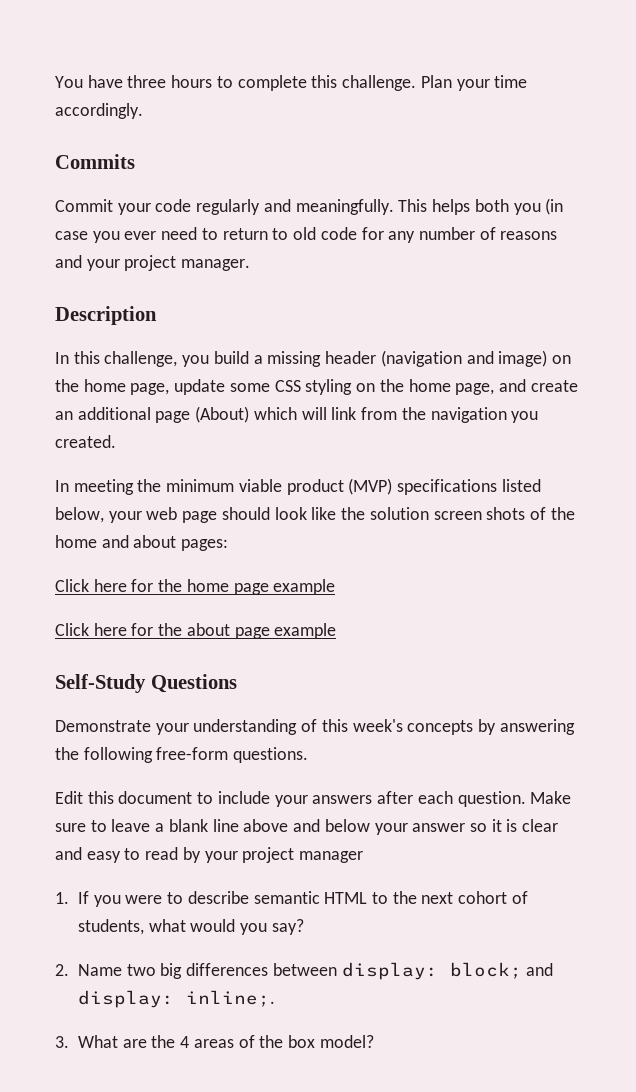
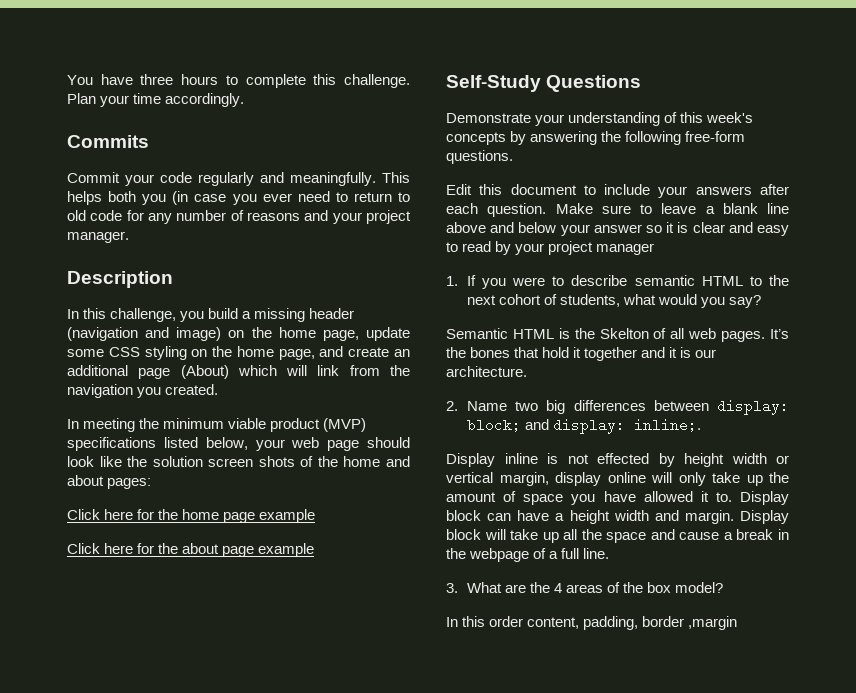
(304, 927) none -> [446,328,789,342] [446,347,717,361] [446,366,527,377] // Semantic HTML is the Skelton of all web pages. It’s the bones that hold it together and it is our architecture.
(275, 998) none -> [446,453,789,467] [446,472,789,486] [446,491,789,505] [446,510,789,524] [446,529,789,543] [446,548,610,562] // Display inline is not effected by height width or vertical margin, display online will only take up the amount of space you have allowed it to. Display block can have a height width and margin. Display block will take up all the space and cause a break in the webpage of a full line.
(374, 1041) none -> [446,616,738,630] // In this order content, padding, border ,margin

